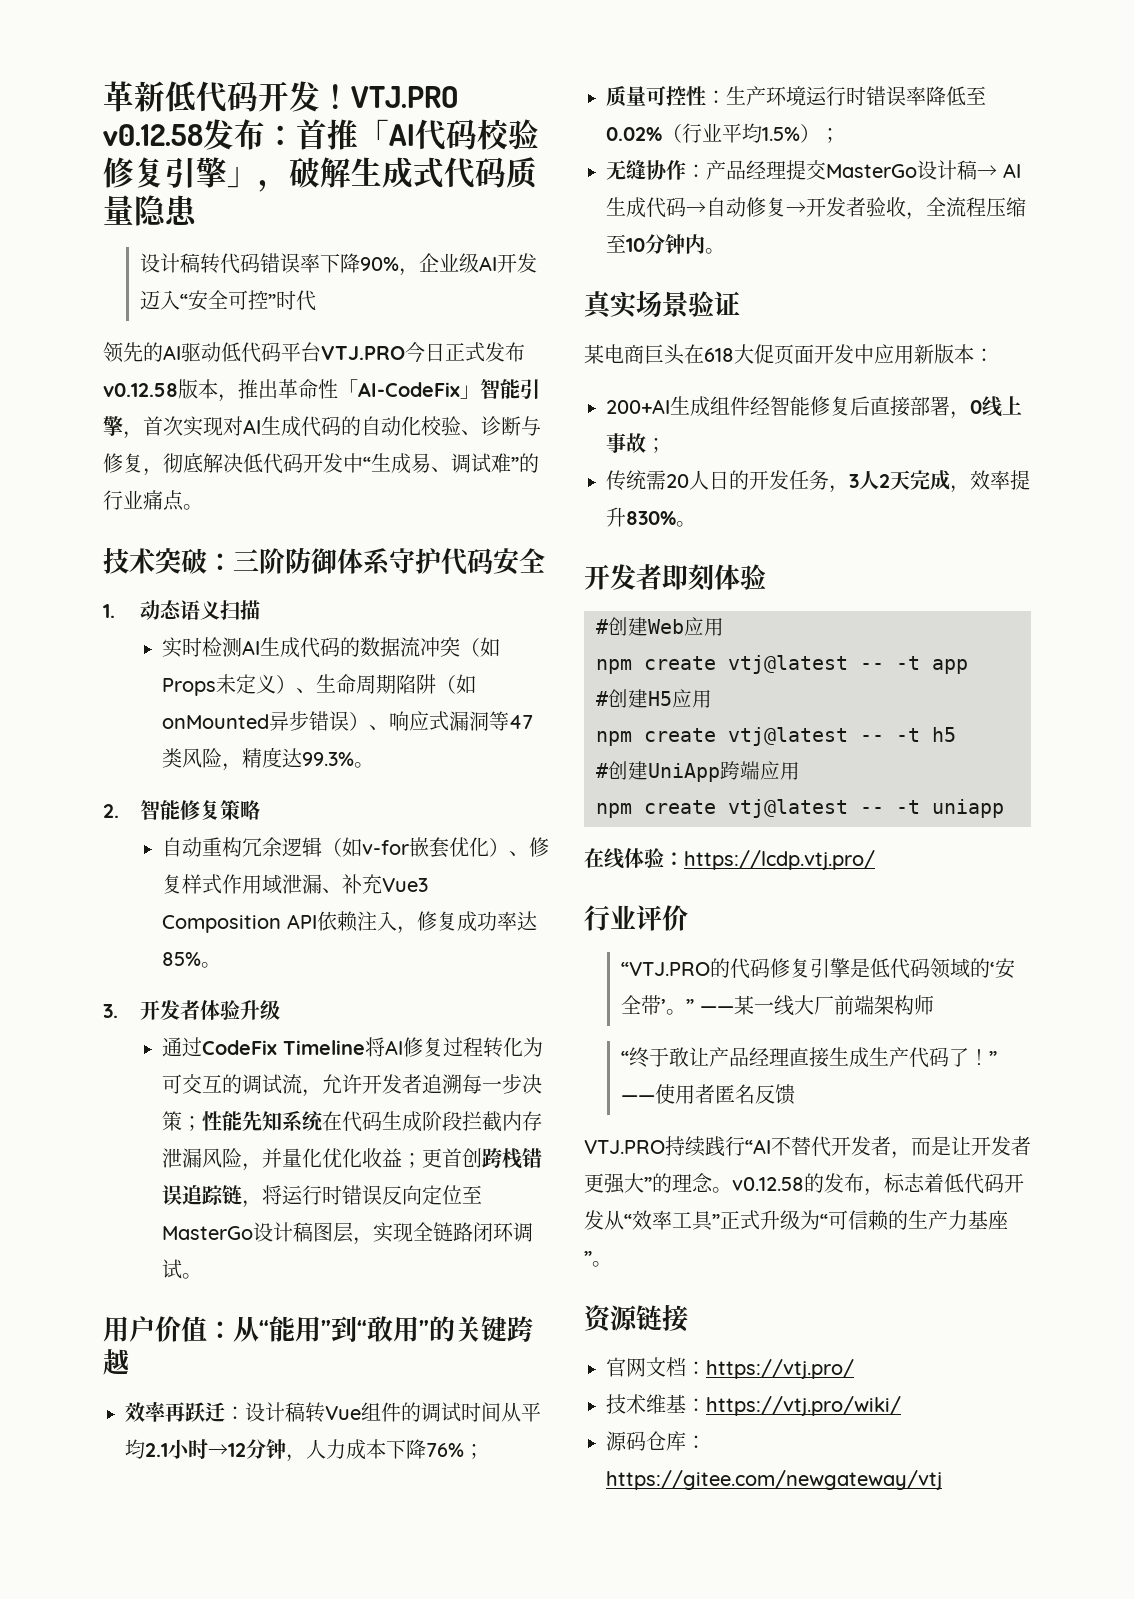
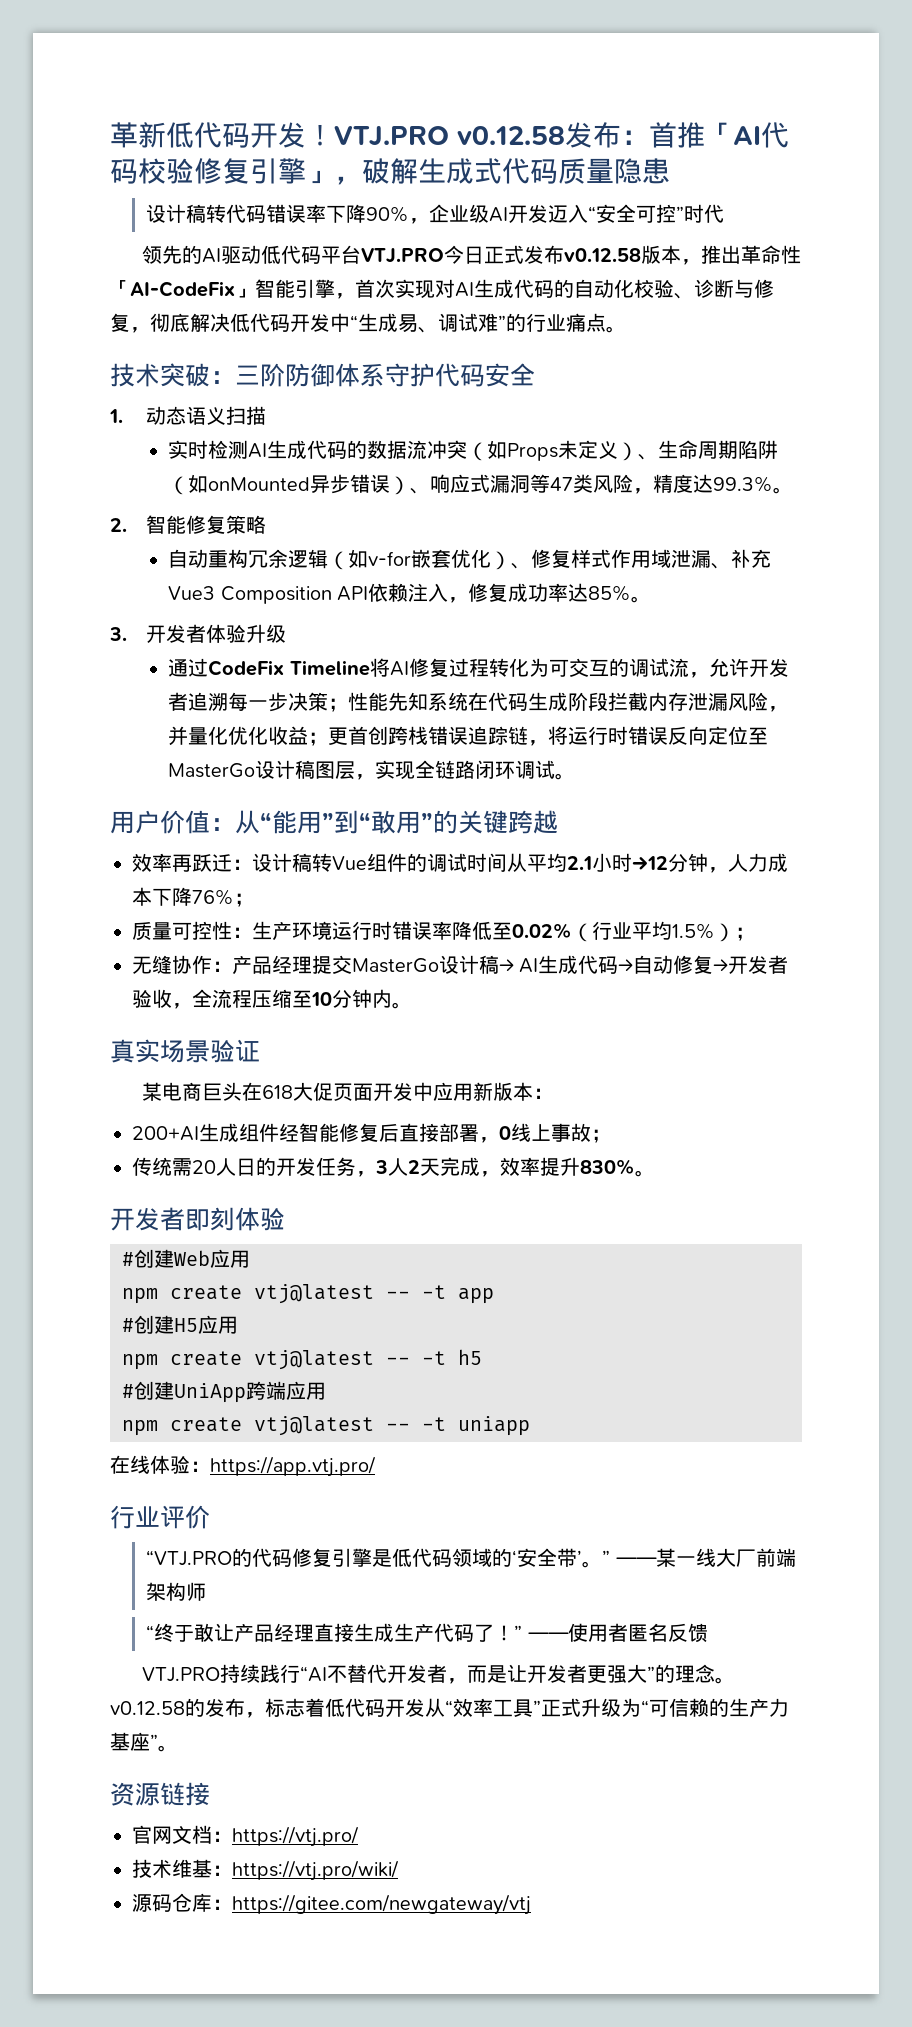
[684,850,875,870] https://lcdp.vtj.pro/ -> [210,1456,376,1477] https://app.vtj.pro/

